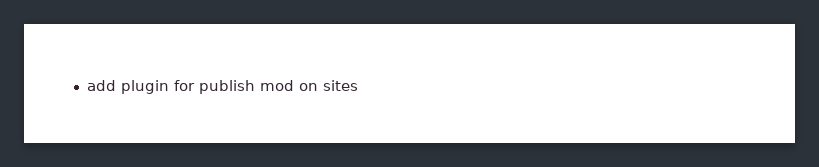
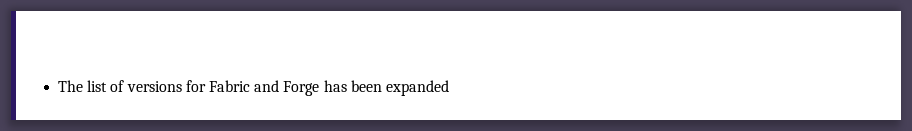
[86,80,358,94] add plugin for publish mod on sites -> [58,80,449,96] The list of versions for Fabric and Forge has been expanded

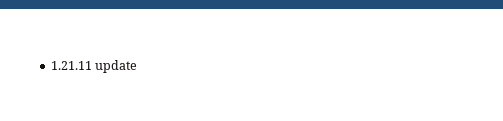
[58,80,449,96] The list of versions for Fabric and Forge has been expanded -> [50,60,138,73] 1.21.11 update

